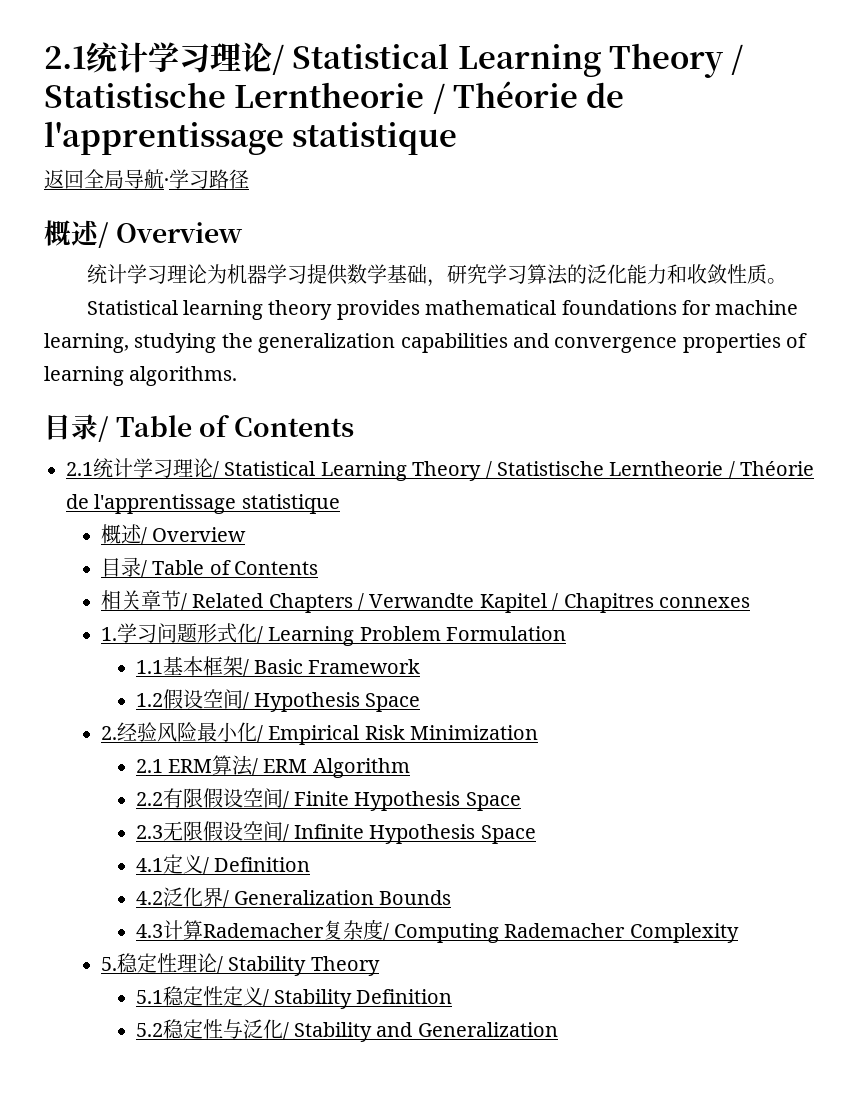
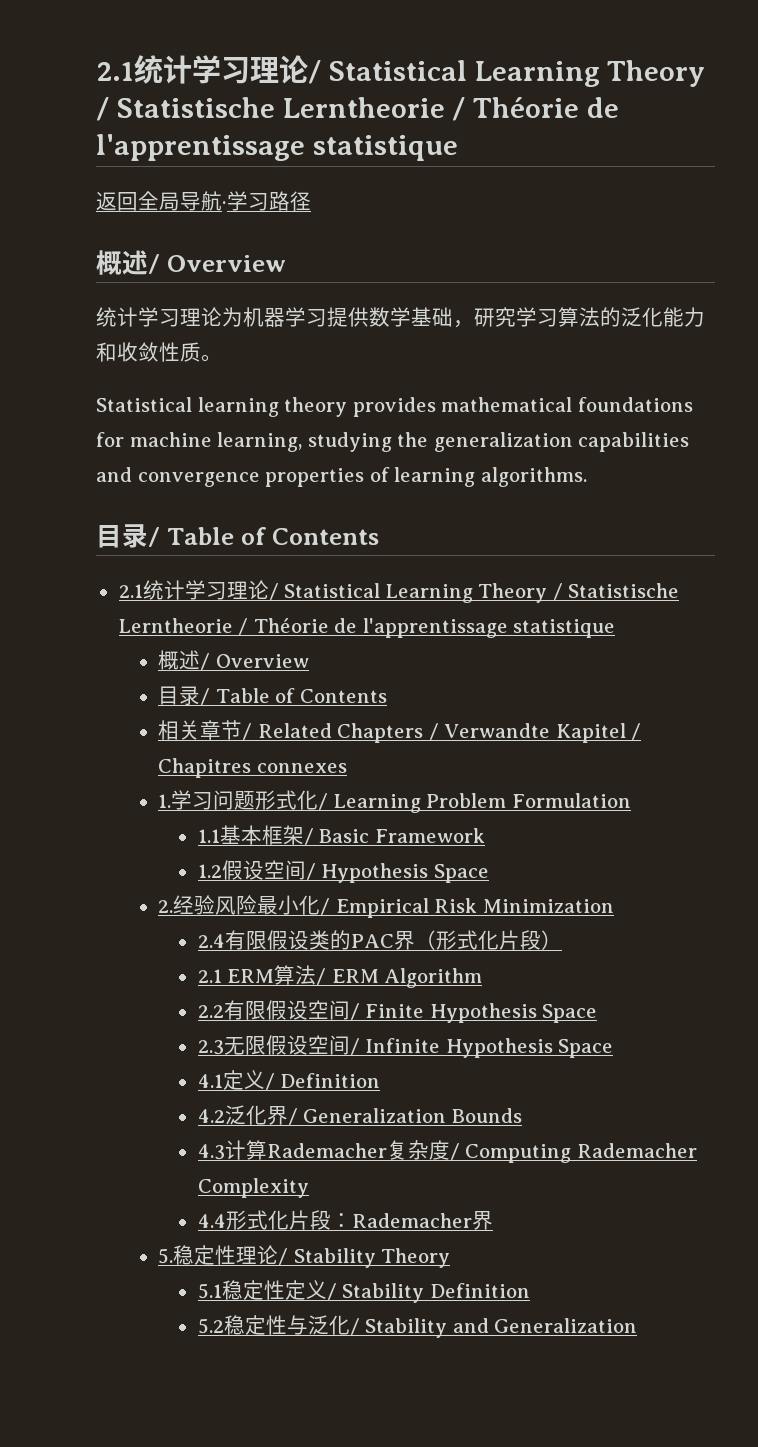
(539, 732) none -> [197,930,562,950] // 2.4有限假设类的PAC界（形式化片段）
(739, 933) none -> [197,1210,493,1230] // 4.4形式化片段：Rademacher界

